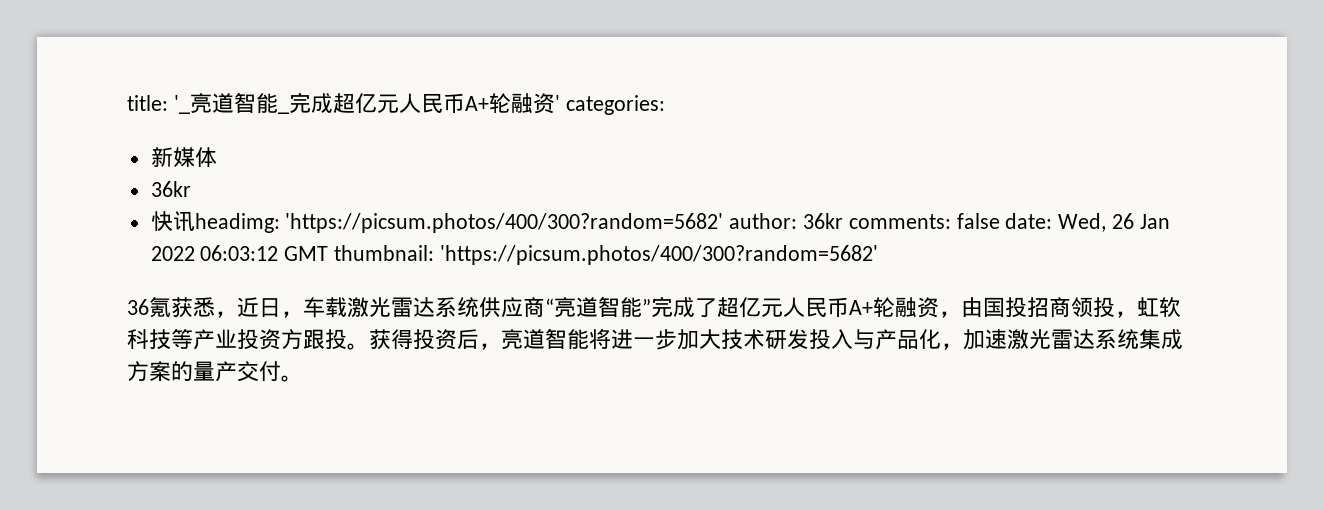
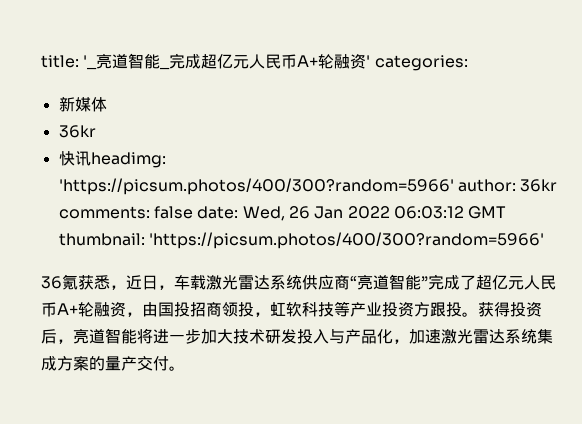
[285,213,724,233] 'https://picsum.photos/400/300?random=5682' -> [58,178,454,195] 'https://picsum.photos/400/300?random=5966'
[439,245,878,265] 'https://picsum.photos/400/300?random=5682' -> [148,232,544,249] 'https://picsum.photos/400/300?random=5966'

